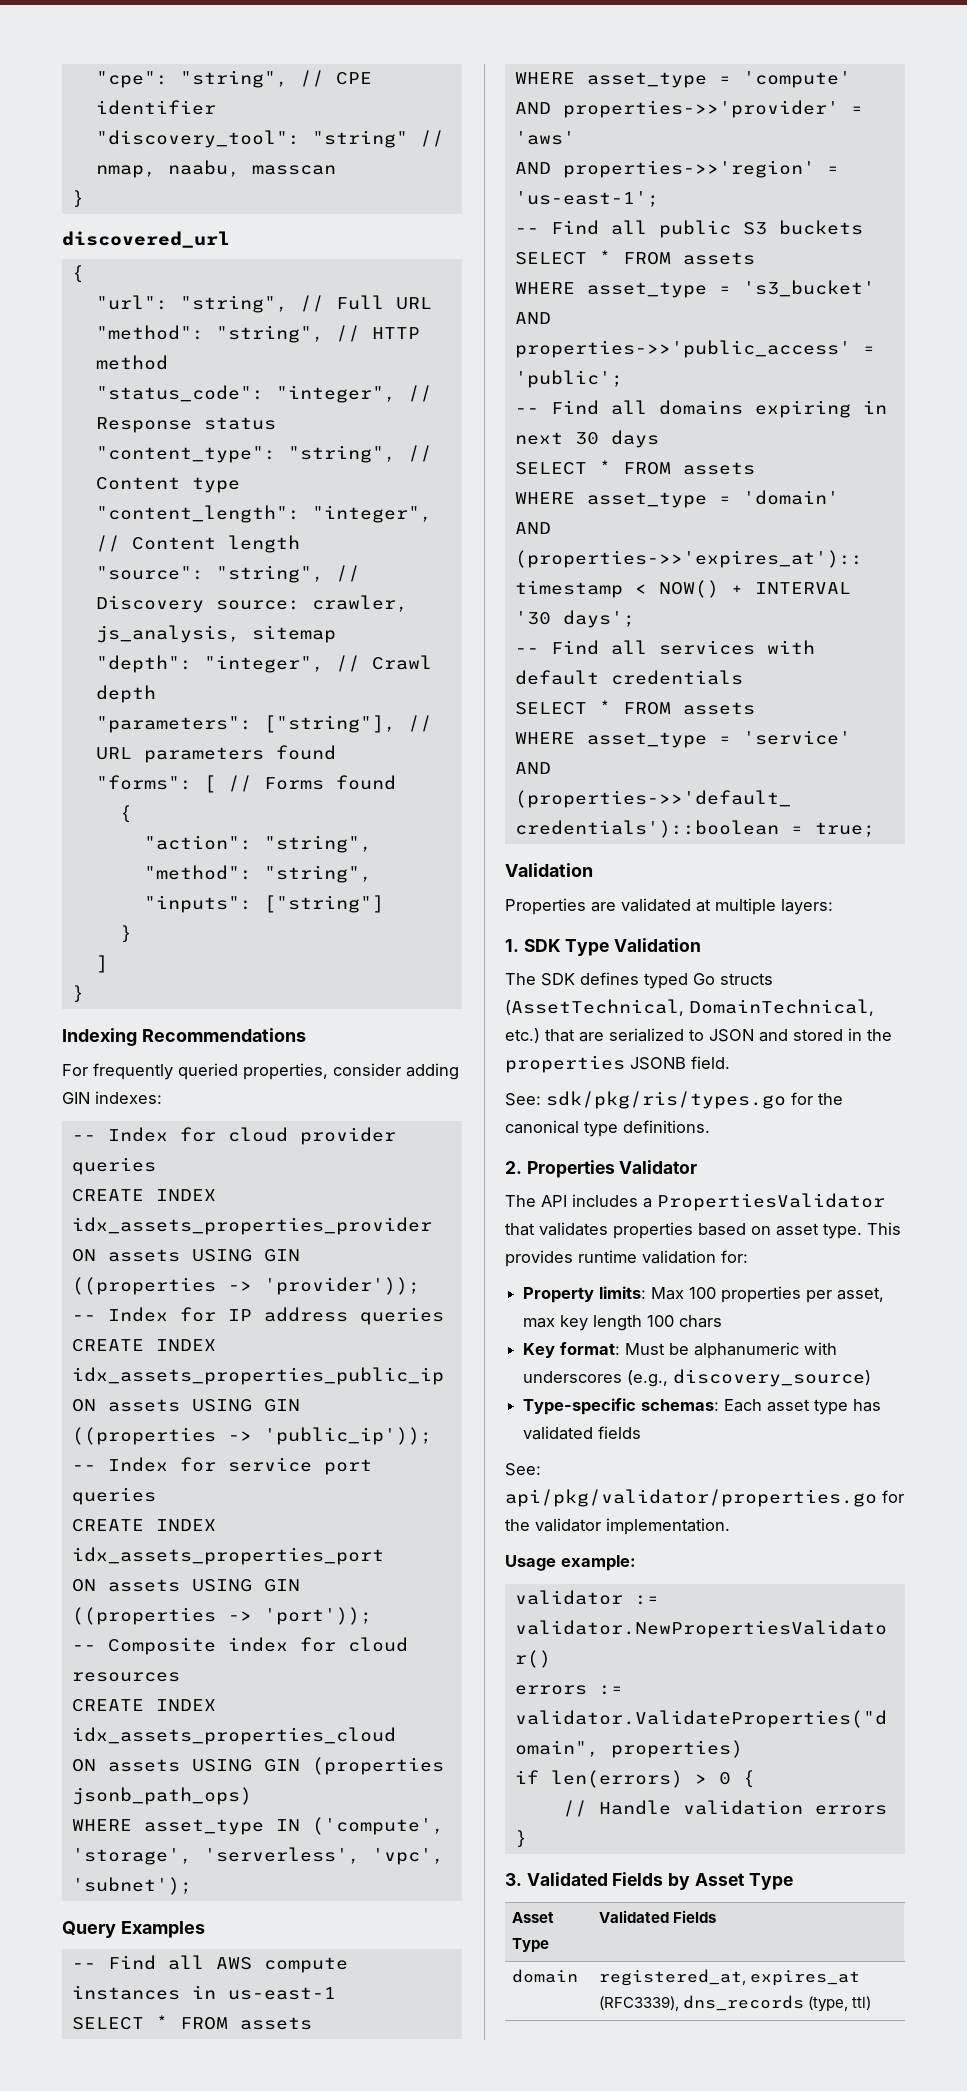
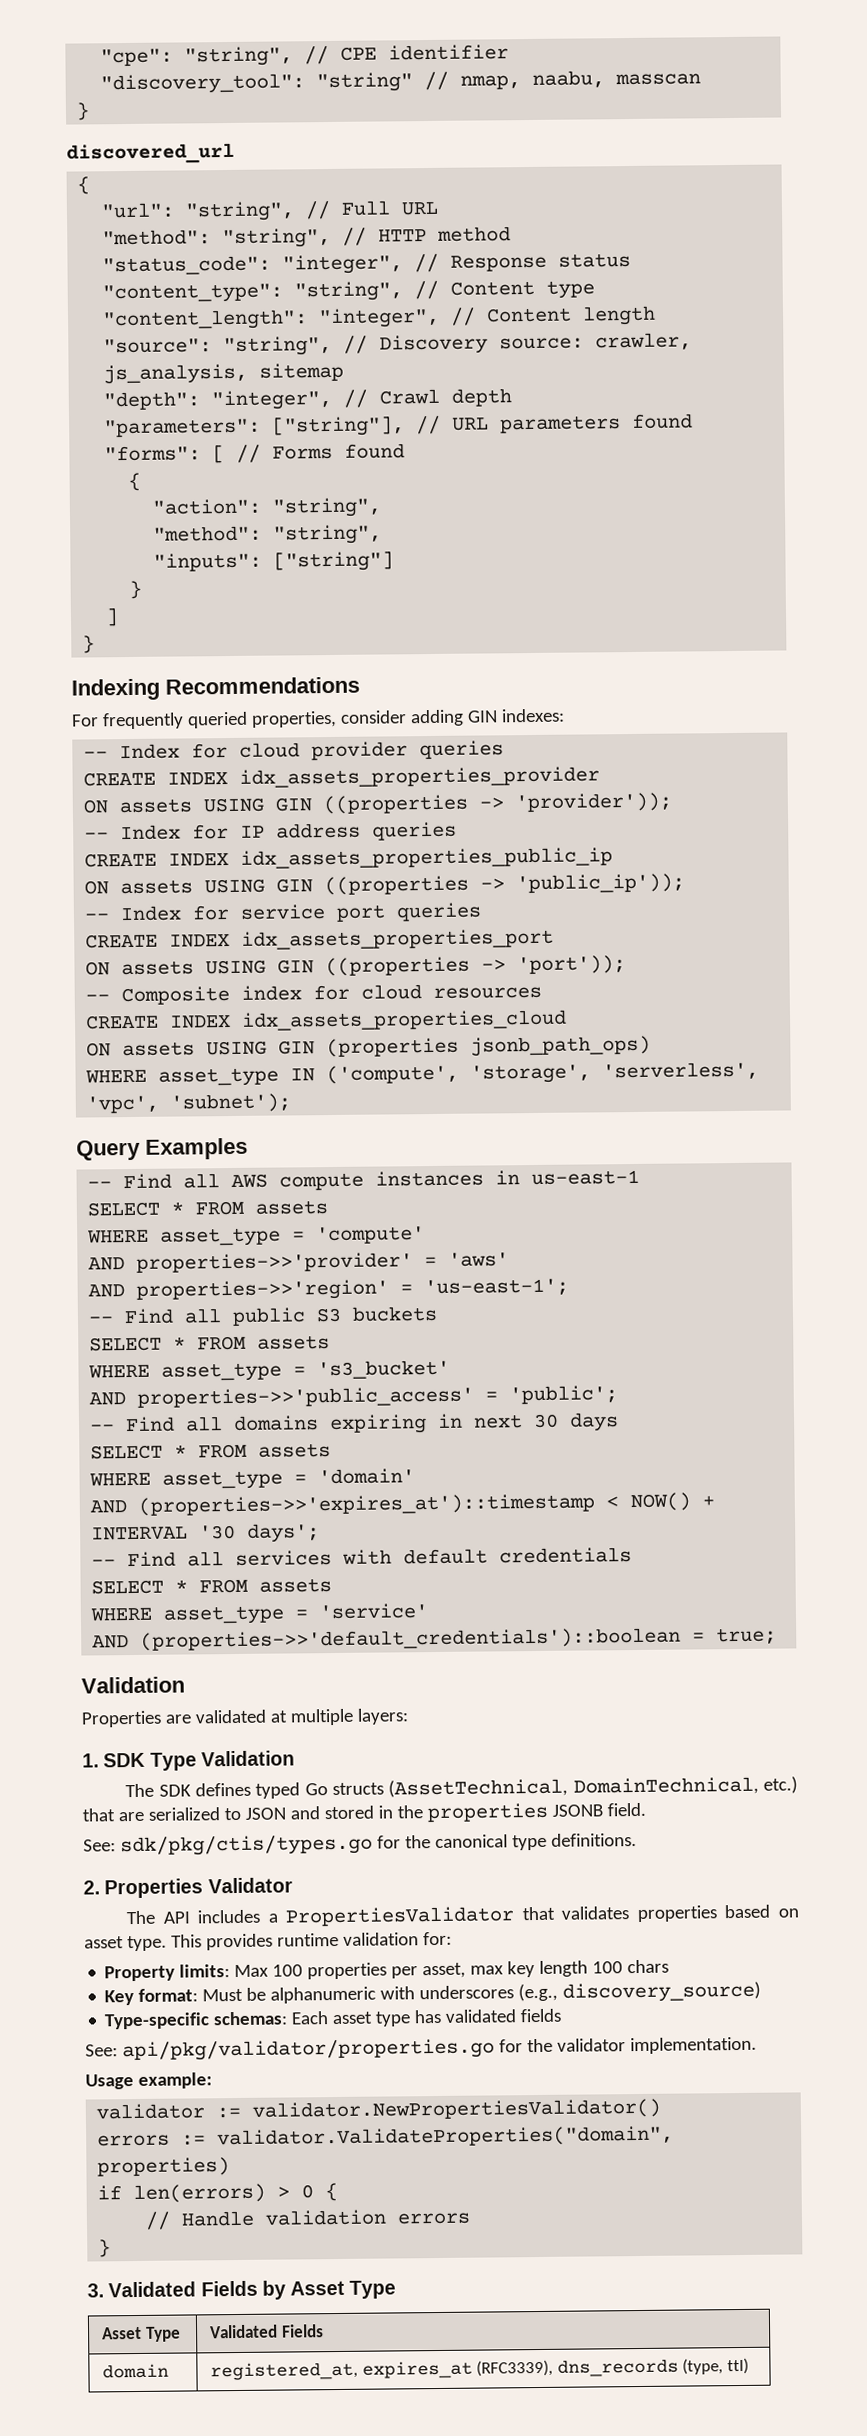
[546,1091,786,1109] sdk/pkg/ris/types.go -> [119,1834,373,1857] sdk/pkg/ctis/types.go

